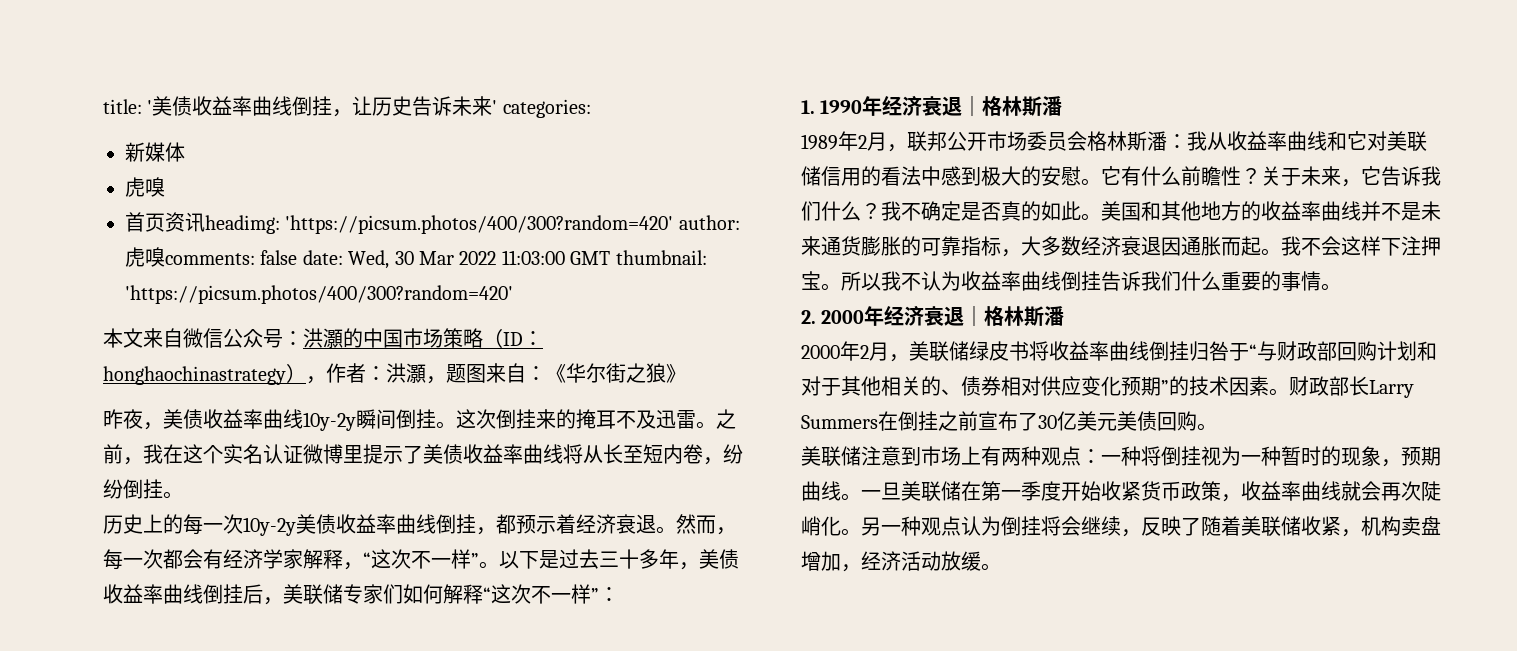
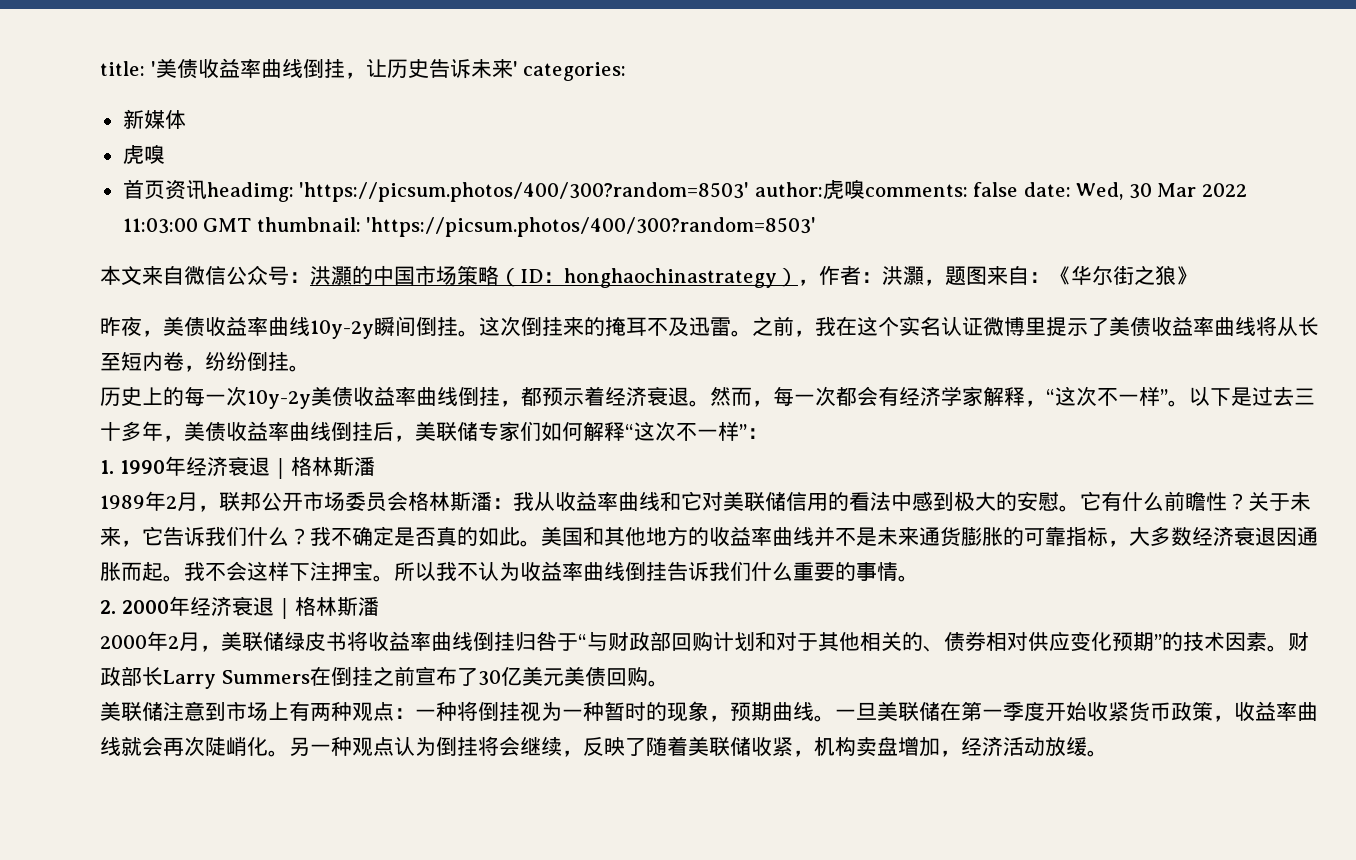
[285,215,674,234] 'https://picsum.photos/400/300?random=420' -> [299,182,750,202] 'https://picsum.photos/400/300?random=8503'
[125,285,513,304] 'https://picsum.photos/400/300?random=420' -> [366,217,817,237] 'https://picsum.photos/400/300?random=8503'

